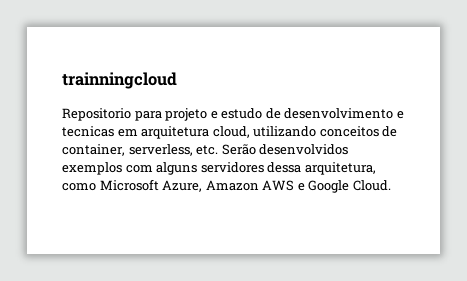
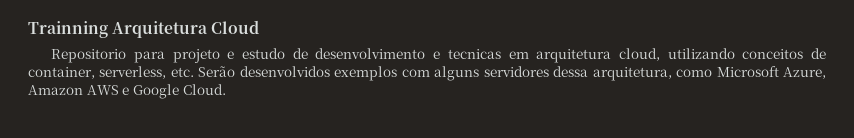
[62,72,177,89] trainningcloud -> [28,20,260,38] Trainning Arquitetura Cloud

